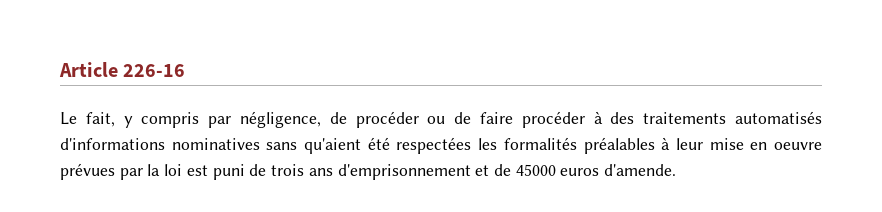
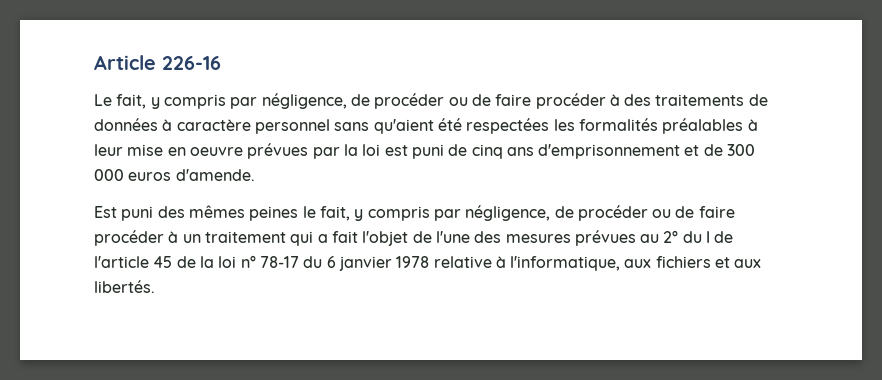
[734,111,822,124] [60,138,260,150] automatisés d'informations nominatives -> [748,94,768,106] [94,118,330,134] de données à caractère personnel
[271,164,305,176] trois -> [471,144,503,159] cinq
[515,164,556,176] 45000 -> [727,144,756,156] [94,169,124,181] 300 000
(677, 170) none -> [94,205,735,221] [94,230,734,246] [94,255,762,271] [94,280,155,293] // Est puni des mêmes peines le fait, y compris par négligence, de procéder ou de faire procéder à un traitement qui a fait l'objet de l'une des mesures prévues au 2° du I de l'article 45 de la loi n° 78-17 du 6 janvier 1978 relative à l'informatique, aux fichiers et aux libertés.

